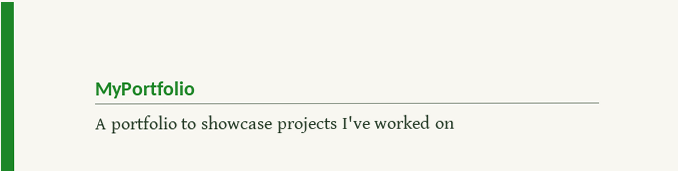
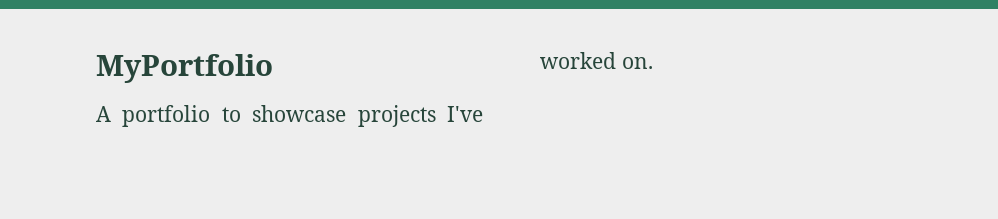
[435,120,456,129] on -> [621,57,653,69] on.

